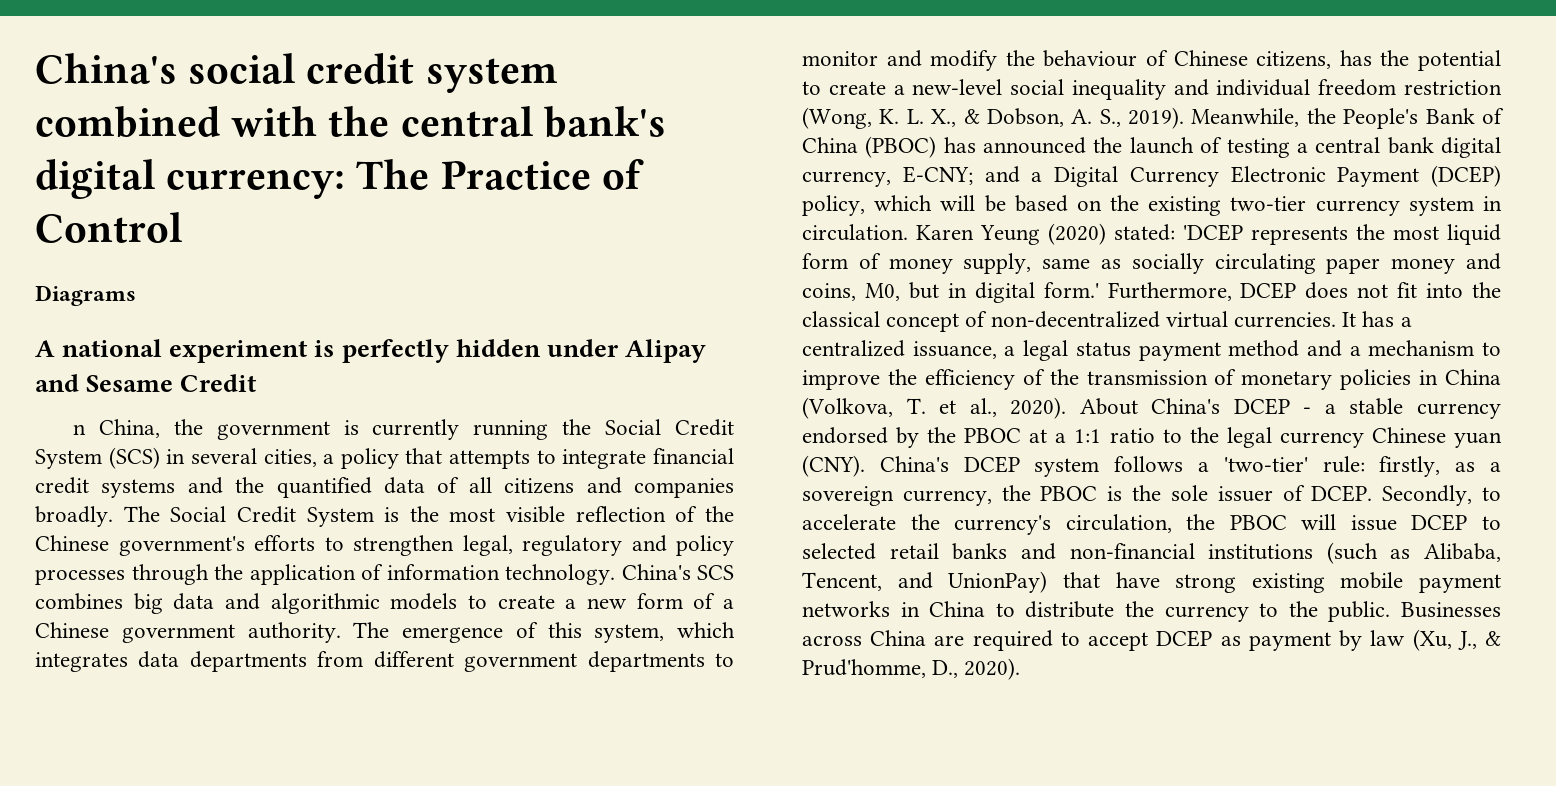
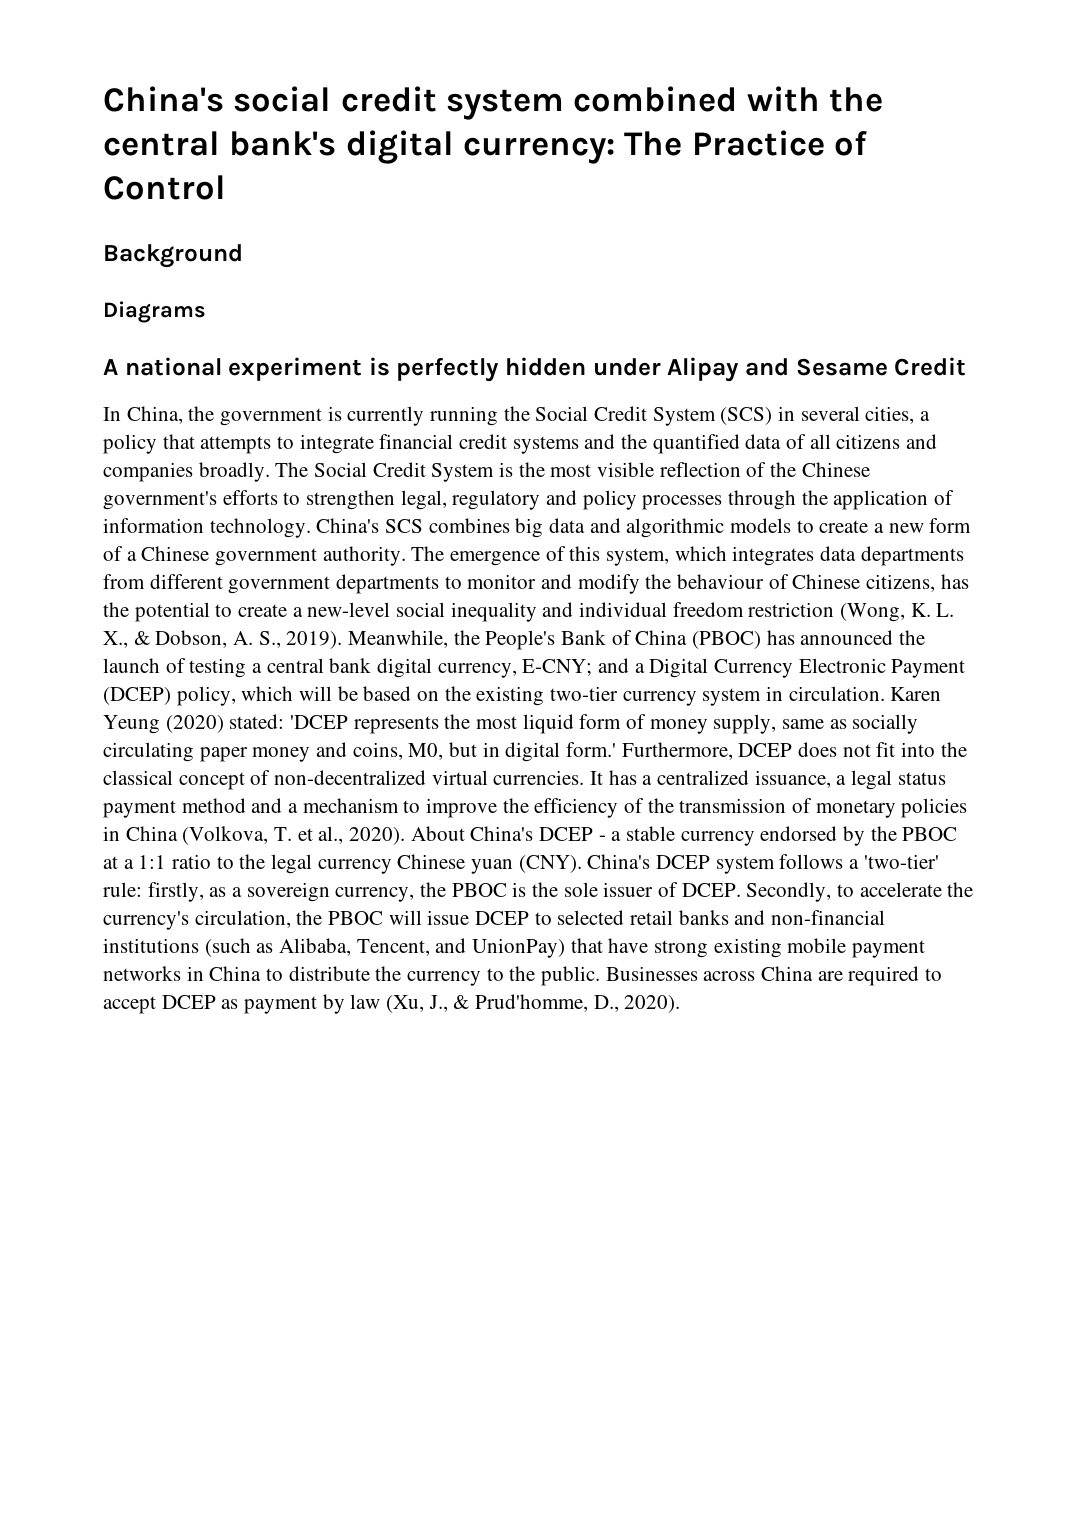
(182, 227) none -> [103,244,243,268] // Background
[73,424,87,435] n -> [103,407,121,421] In

